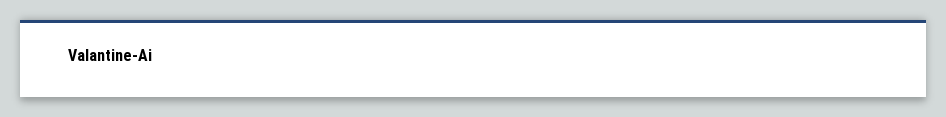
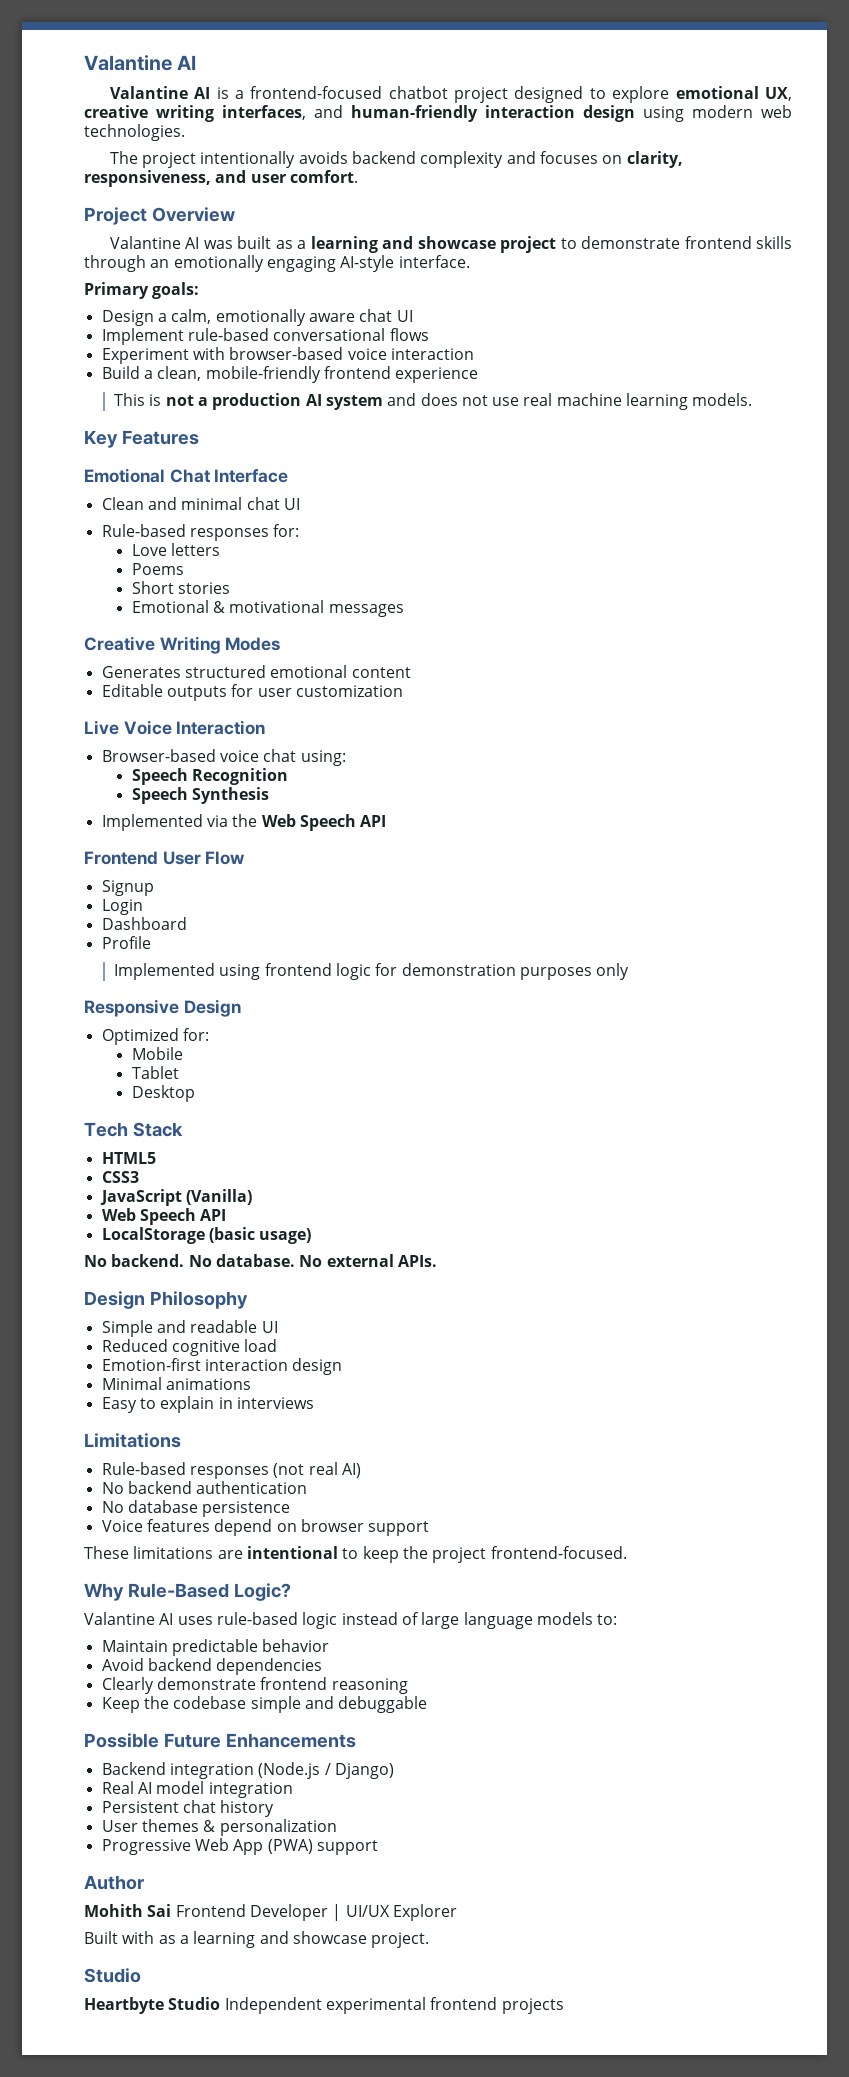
[68,49,152,61] Valantine-Ai -> [84,55,197,71] [109,86,793,103] [84,105,792,122] [84,124,185,141] [109,151,683,168] [84,170,358,187] [84,207,235,225] [109,236,792,253] [84,255,470,272] [84,282,200,299] [101,309,413,326] [101,328,429,345] [101,347,474,364] [101,366,479,383] [113,393,753,410] [84,430,199,448] [84,468,289,483] [101,497,300,510] [101,524,300,541] [131,543,220,556] [131,563,184,575] [131,581,230,594] [131,600,404,617] [84,636,281,654] [101,665,411,678] [101,684,403,701] [84,720,266,735] [101,749,346,766] [131,768,288,785] [131,787,269,804] [101,814,387,831] [84,851,246,865] [101,880,154,896] [101,899,143,915] [101,917,187,930] [101,936,151,949] [113,963,630,980] [84,999,241,1017] [101,1028,209,1045] [131,1047,183,1060] [131,1066,179,1079] [131,1085,195,1102] [84,1122,183,1137] [101,1152,156,1164] [101,1171,139,1183] [99,1189,252,1206] [101,1208,227,1225] [101,1227,312,1244] [84,1254,437,1267] [84,1291,248,1309] [101,1320,278,1337] [101,1339,278,1356] [101,1358,343,1375] [101,1377,251,1390] [101,1396,314,1413] [84,1433,181,1448] [101,1462,361,1479] [101,1481,308,1494] [101,1500,291,1517] [101,1519,430,1536] [84,1546,627,1563] [84,1583,291,1601] [84,1612,618,1629] [101,1639,330,1656] [101,1658,323,1675] [101,1677,408,1694] [101,1696,428,1713] [84,1733,356,1748] [101,1762,394,1779] [101,1781,293,1798] [101,1800,275,1817] [101,1819,337,1836] [101,1838,378,1855] [84,1875,144,1890] [84,1904,457,1921] [84,1931,430,1948] [84,1968,141,1983] [84,1997,564,2014] Valantine AI // Valantine AI is a frontend-focused chatbot project designed to explore emotional UX, creative writing interfaces, and human-friendly interaction design using modern web technologies. // The project intentionally avoids backend complexity and focuses on clarity, responsiveness, and user comfort. // Project Overview // Valantine AI was built as a learning and showcase project to demonstrate frontend skills through an emotionally engaging AI-style interface. // Primary goals: // Design a calm, emotionally aware chat UI // Implement rule-based conversational flows // Experiment with browser-based voice interaction // Build a clean, mobile-friendly frontend experience // This is not a production AI system and does not use real machine learning models. // Key Features // Emotional Chat Interface // Clean and minimal chat UI // Rule-based responses for: // Love letters // Poems // Short stories // Emotional & motivational messages // Creative Writing Modes // Generates structured emotional content // Editable outputs for user customization // Live Voice Interaction // Browser-based voice chat using: // Speech Recognition // Speech Synthesis // Implemented via the Web Speech API // Frontend User Flow // Signup // Login // Dashboard // Profile // Implemented using frontend logic for demonstration purposes only // Responsive Design // Optimized for: // Mobile // Tablet // Desktop // Tech Stack // HTML5 // CSS3 // JavaScript (Vanilla) // Web Speech API // LocalStorage (basic usage) // No backend. No database. No external APIs. // Design Philosophy // Simple and readable UI // Reduced cognitive load // Emotion-first interaction design // Minimal animations // Easy to explain in interviews // Limitations // Rule-based responses (not real AI) // No backend authentication // No database persistence // Voice features depend on browser support // These limitations are intentional to keep the project frontend-focused. // Why Rule-Based Logic? // Valantine AI uses rule-based logic instead of large language models to: // Maintain predictable behavior // Avoid backend dependencies // Clearly demonstrate frontend reasoning // Keep the codebase simple and debuggable // Possible Future Enhancements // Backend integration (Node.js / Django) // Real AI model integration // Persistent chat history // User themes & personalization // Progressive Web App (PWA) support // Author // Mohith Sai Frontend Developer | UI/UX Explorer // Built with as a learning and showcase project. // Studio // Heartbyte Studio Independent experimental frontend projects

